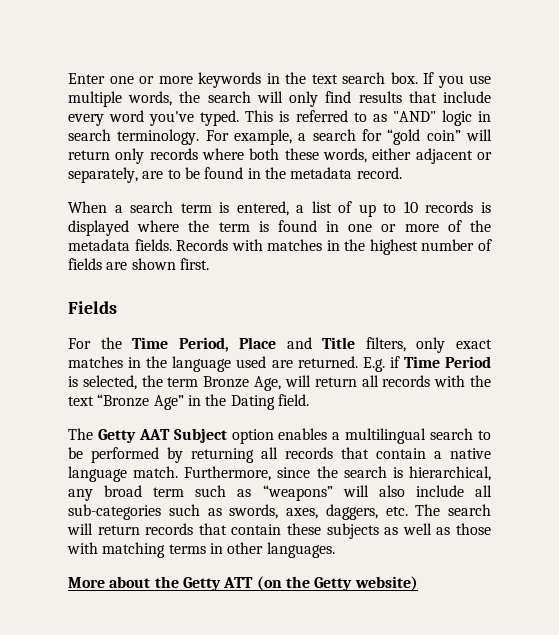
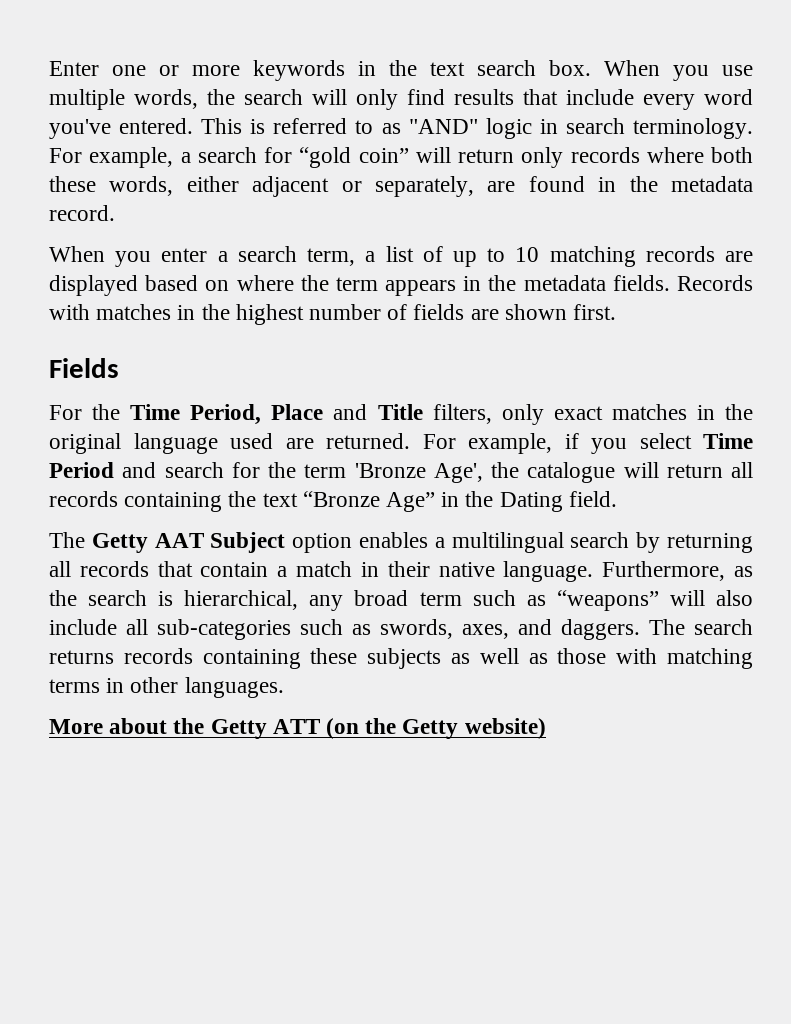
[423,72,434,84] If -> [604,60,660,76] When
[200,110,240,126] typed. -> [119,118,194,134] entered.
[167,167,200,179] to be -> (516, 186) none
[114,201,289,216] a search term is entered, -> [115,246,356,267] you enter a search term,
[425,201,492,213] [68,220,462,236] records is displayed where the term is found in one or more of -> [549,246,753,267] [49,275,482,296] matching records are displayed based on where the term appears in
(168, 362) none -> [49,433,121,454] original
[362,356,492,372] [68,375,282,391] E.g. if Time Period is selected, the term Bronze Age, -> [422,433,753,454] [49,462,616,483] For example, if you select Time Period and search for the term 'Bronze Age', the catalogue
[434,375,466,387] with -> [124,492,223,512] containing
[478,430,492,440] [68,447,159,463] to be performed -> (630, 540) none
[450,448,491,459] [68,466,311,482] native language match. Furthermore, since -> [296,561,753,582] match in their native language. Furthermore, as
[325,504,491,520] [67,523,282,535] daggers, etc. The search will return records that contain -> [518,619,753,640] [49,648,301,669] and daggers. The search returns records containing

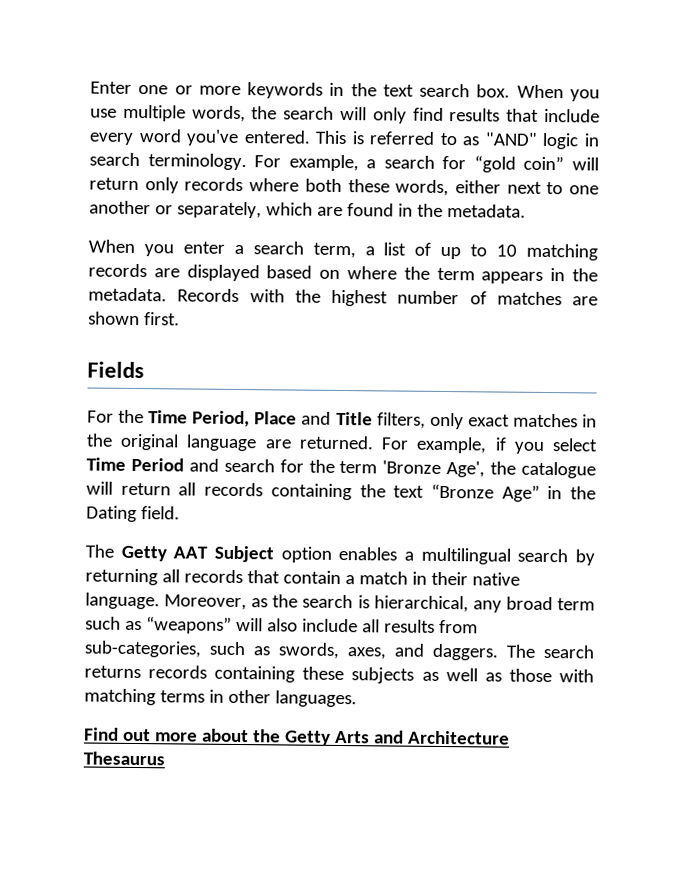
[252,176,330,197] adjacent -> [506,181,599,195] [89,200,151,215] next to one another
(474, 186) none -> [265,202,313,216] which
[670,176,753,192] [49,205,115,221] metadata record. -> [446,204,526,218] metadata.
[523,275,753,291] [49,304,196,320] metadata fields. Records with matches in -> [88,287,285,303] metadata. Records with
[413,304,465,320] fields -> [496,291,562,306] matches
[230,433,273,449] used -> (258, 443) none
[602,561,726,581] Furthermore, -> [164,594,248,611] Moreover,
[157,619,291,640] sub-categories -> [383,619,478,634] [84,640,202,658] results from sub-categories,
[49,718,546,739] More about the Getty ATT (on the Getty website) -> [84,727,510,746] [83,751,165,766] Find out more about the Getty Arts and Architecture Thesaurus

